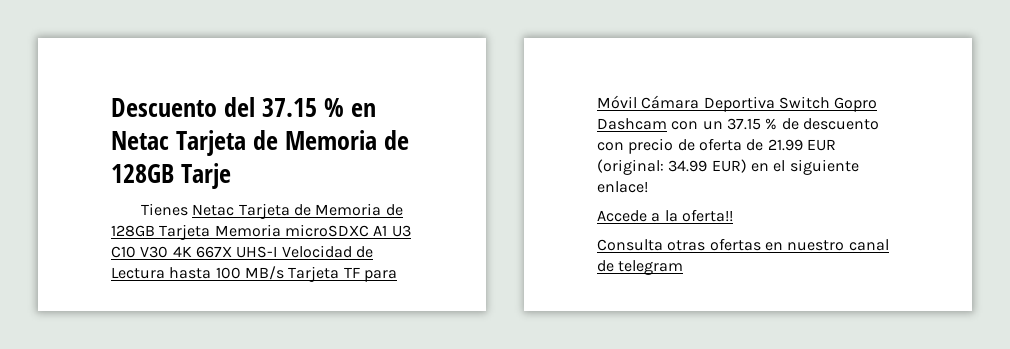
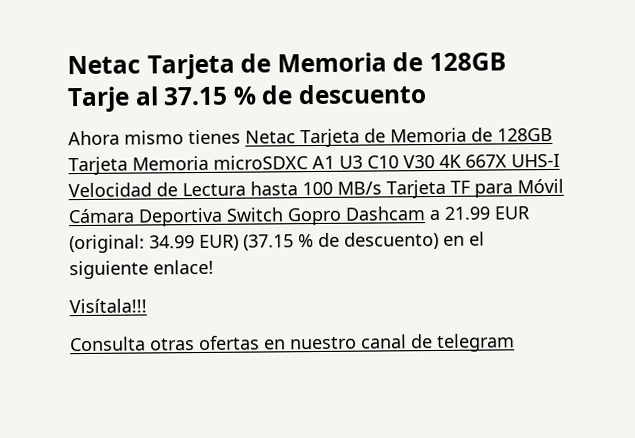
[111,97,376,117] Descuento del 37.15 % en -> (67, 65) none
[141,203,189,216] // Tienes -> [134,84,428,106] [68,129,241,146] al 37.15 % de descuento // Ahora mismo tienes
[671,118,879,130] [597,138,764,154] con un 37.15 % de descuento con precio de oferta de -> [429,209,441,221] a
(747, 166) none -> [243,231,439,251] (37.15 % de descuento)
[597,209,733,222] Accede a la oferta!! -> [69,298,147,314] Visítala!!!

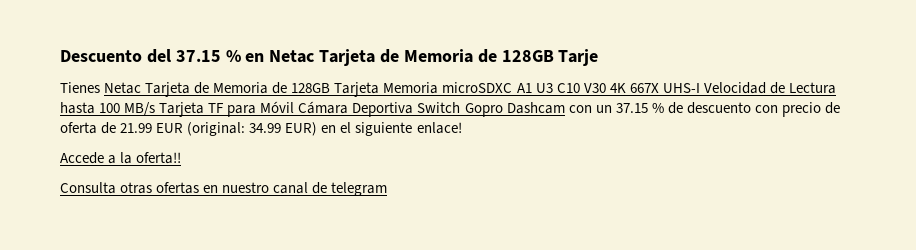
(67, 65) none -> [60,49,265,63] Descuento del 37.15 % en
[134,84,428,106] [68,129,241,146] al 37.15 % de descuento // Ahora mismo tienes -> [60,82,100,93] // Tienes
[429,209,441,221] a -> [568,102,840,117] [60,122,117,134] con un 37.15 % de descuento con precio de oferta de
[243,231,439,251] (37.15 % de descuento) -> (318, 129) none
[69,298,147,314] Visítala!!! -> [60,152,182,164] Accede a la oferta!!

